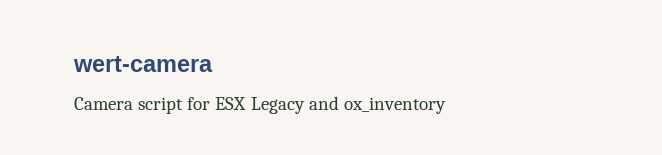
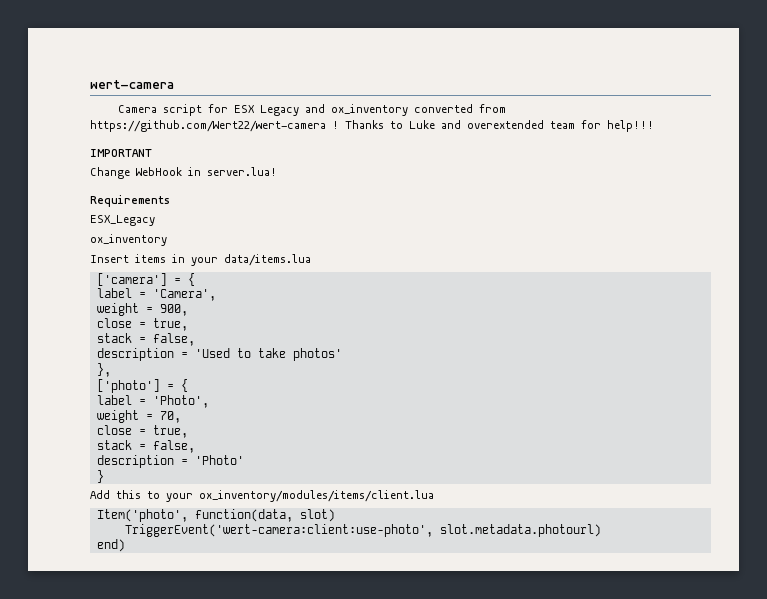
(446, 105) none -> [413,104,506,113] [90,120,654,132] [90,149,152,157] [90,167,277,179] [90,195,170,207] [90,215,155,226] [90,234,167,246] [90,254,311,266] [96,273,195,286] [96,288,216,301] [96,303,188,316] [96,318,188,331] [96,333,195,346] [96,348,342,361] [96,363,111,377] [96,379,188,393] [96,395,209,408] [96,410,181,423] [96,425,188,438] [96,440,195,453] [96,455,244,468] [96,470,104,483] [90,490,434,502] [96,509,335,522] [124,524,601,537] [96,539,125,552] converted from https://github.com/Wert22/wert-camera ! Thanks to Luke and overextended team for help!!! // IMPORTANT // Change WebHook in server.lua! // Requirements // ESX_Legacy // ox_inventory // Insert items in your data/items.lua // ['camera'] = { // label = 'Camera', // weight = 900, // close = true, // stack = false, // description = 'Used to take photos' // }, // ['photo'] = { // label = 'Photo', // weight = 70, // close = true, // stack = false, // description = 'Photo' // } // Add this to your ox_inventory/modules/items/client.lua // Item('photo', function(data, slot) // TriggerEvent('wert-camera:client:use-photo', slot.metadata.photourl) // end)

